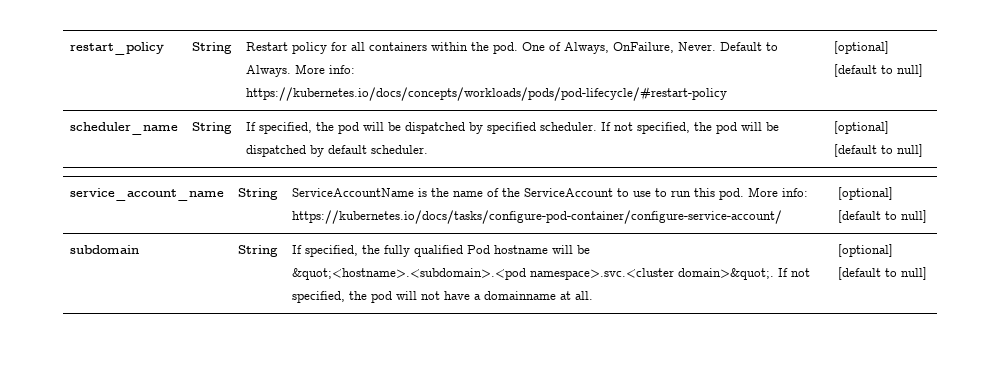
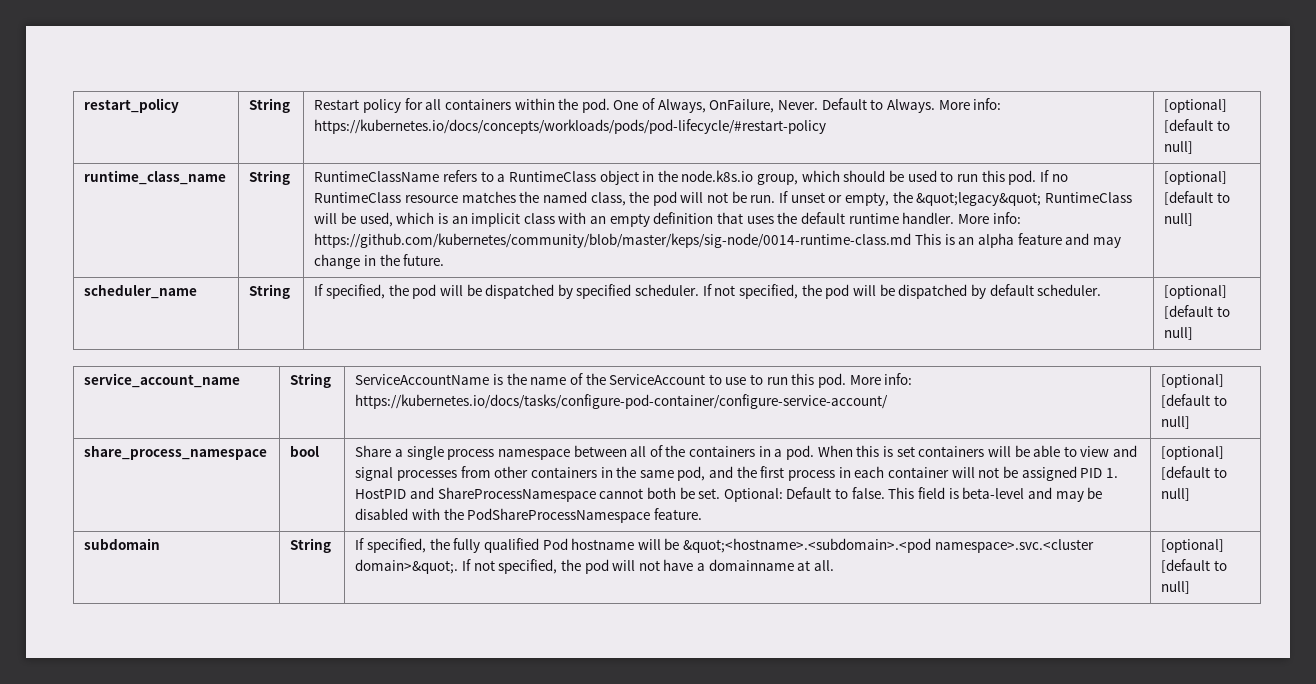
(923, 70) none -> [84,170,227,185] [249,170,291,185] [314,170,1068,185] [314,191,1132,206] [314,212,1021,227] [314,233,1121,248] [314,254,445,269] [1164,171,1228,185] [1164,191,1230,205] [1164,213,1194,226] // runtime_class_name | String | RuntimeClassName refers to a RuntimeClass object in the node.k8s.io group, which should be used to run this pod. If no RuntimeClass resource matches the named class, the pod will not be run. If unset or empty, the &quot;legacy&quot; RuntimeClass will be used, which is an implicit class with an empty definition that uses the default runtime handler. More info: https://github.com/kubernetes/community/blob/master/keps/sig-node/0014-runtime-class.md This is an alpha feature and may change in the future. | [optional] [default to null]
(927, 216) none -> [84,445,268,460] [290,445,320,457] [355,445,1138,460] [355,466,1118,481] [355,487,1103,502] [355,508,702,523] [1161,446,1225,460] [1161,466,1227,480] [1161,488,1191,501] // share_process_namespace | bool | Share a single process namespace between all of the containers in a pod. When this is set containers will be able to view and signal processes from other containers in the same pod, and the first process in each container will not be assigned PID 1. HostPID and ShareProcessNamespace cannot both be set. Optional: Default to false. This field is beta-level and may be disabled with the PodShareProcessNamespace feature. | [optional] [default to null]

